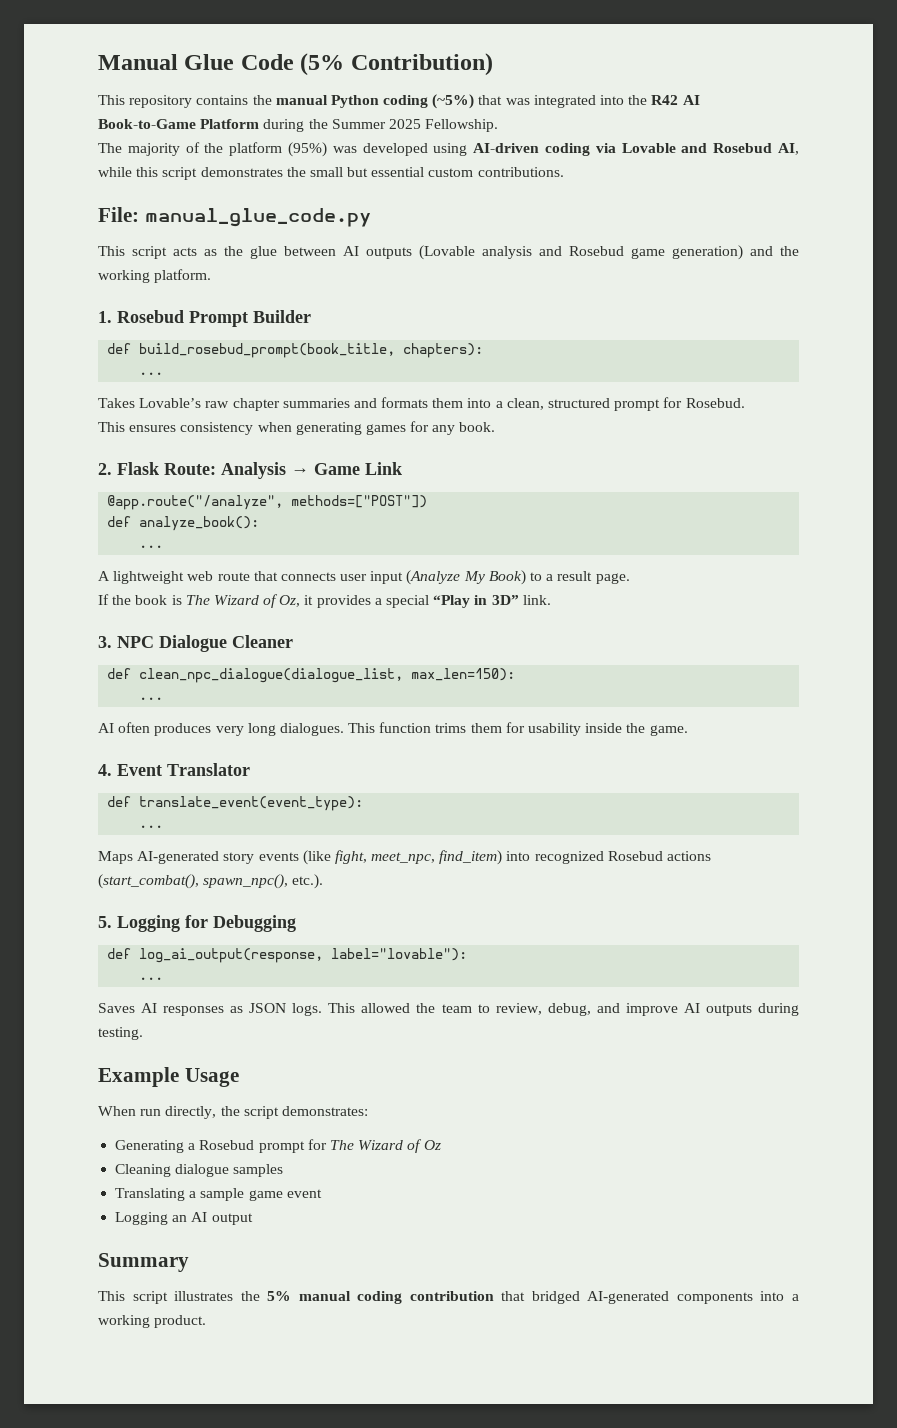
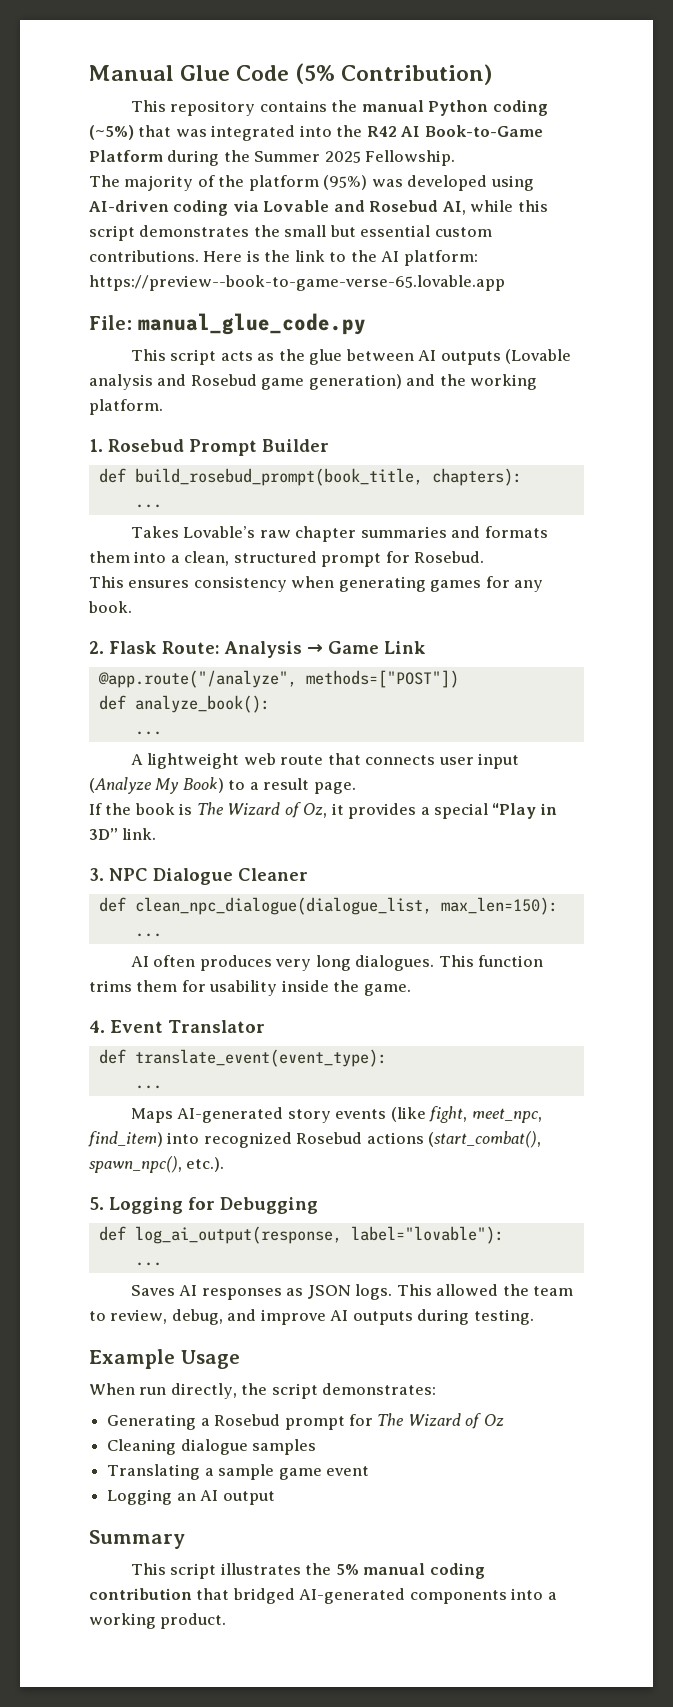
(564, 172) none -> [203,250,478,266] [89,275,505,291] Here is the link to the AI platform: https://preview--book-to-game-verse-65.lovable.app

